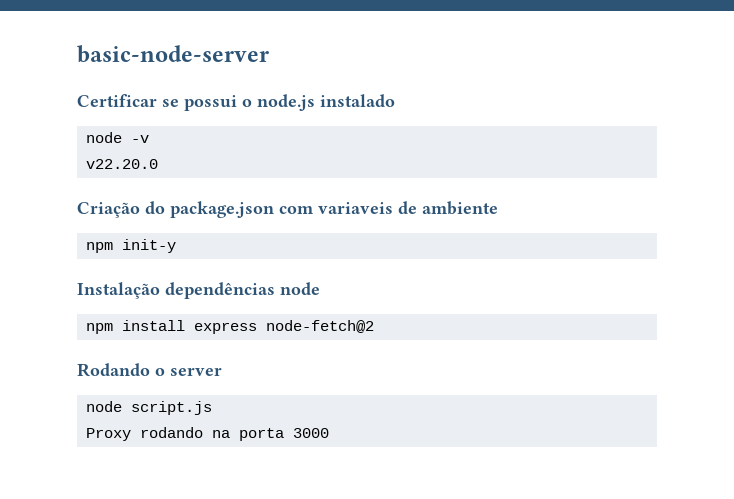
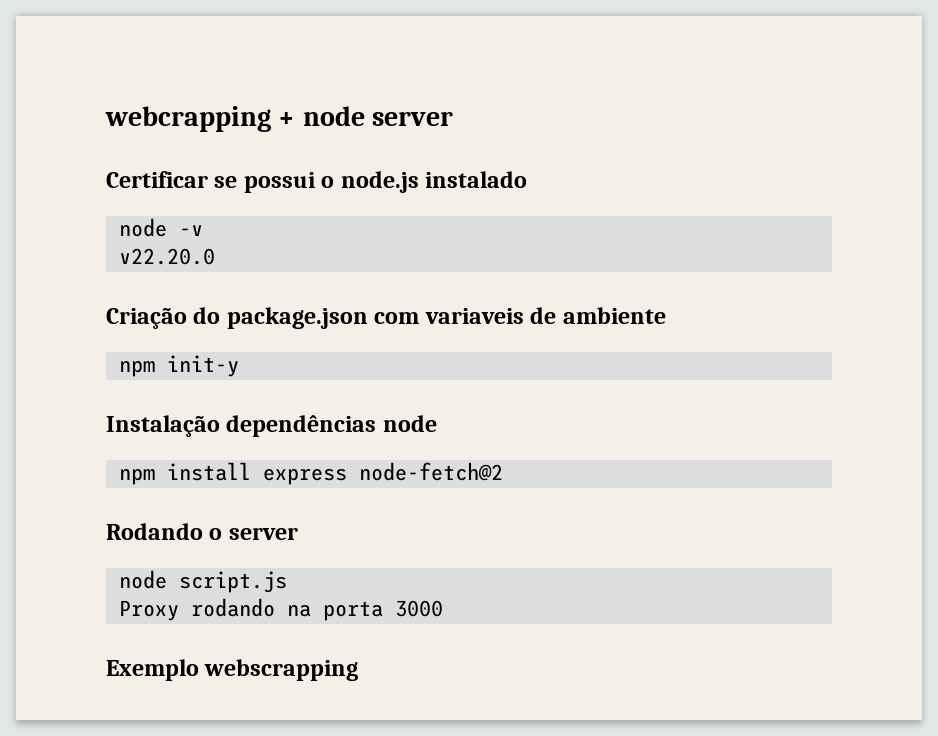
[77,45,269,63] basic-node-server -> [105,106,454,132] webcrapping + node server
(330, 433) none -> [106,659,359,681] // Exemplo webscrapping

